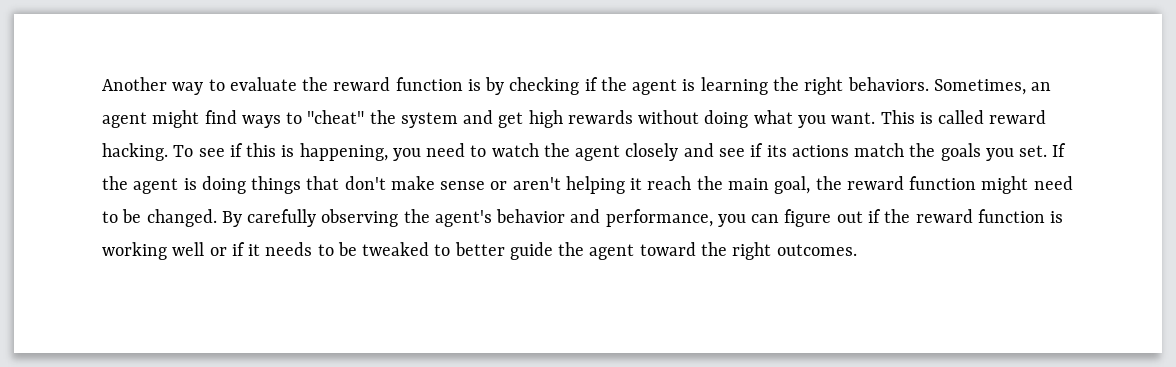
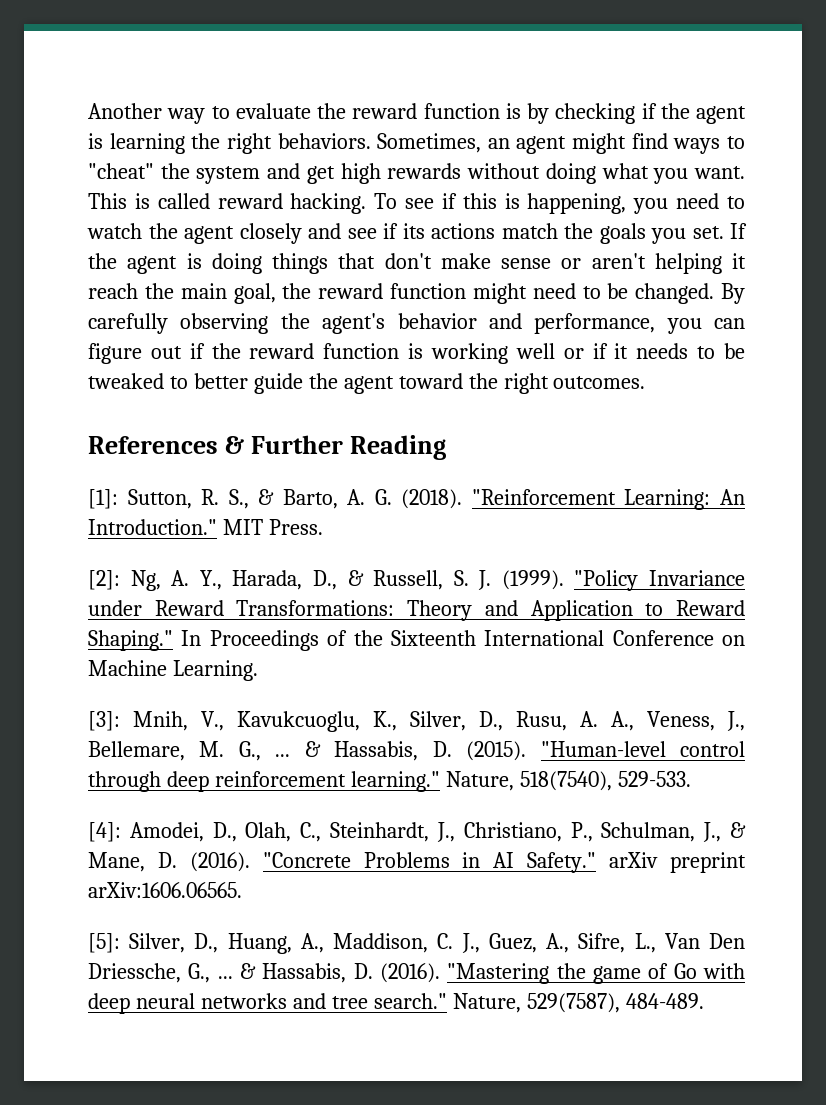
(857, 250) none -> [88,435,446,460] [88,489,745,510] [88,519,323,535] [88,570,745,591] [88,600,745,621] [88,630,745,651] [88,660,258,681] [88,711,745,732] [88,741,745,761] [88,771,691,792] [88,822,747,842] [88,852,747,873] [88,882,242,898] [88,933,746,954] [88,963,746,984] [88,993,704,1014] // References & Further Reading // [1]: Sutton, R. S., & Barto, A. G. (2018). "Reinforcement Learning: An Introduction." MIT Press. // [2]: Ng, A. Y., Harada, D., & Russell, S. J. (1999). "Policy Invariance under Reward Transformations: Theory and Application to Reward Shaping." In Proceedings of the Sixteenth International Conference on Machine Learning. // [3]: Mnih, V., Kavukcuoglu, K., Silver, D., Rusu, A. A., Veness, J., Bellemare, M. G., ... & Hassabis, D. (2015). "Human-level control through deep reinforcement learning." Nature, 518(7540), 529-533. // [4]: Amodei, D., Olah, C., Steinhardt, J., Christiano, P., Schulman, J., & Mane, D. (2016). "Concrete Problems in AI Safety." arXiv preprint arXiv:1606.06565. // [5]: Silver, D., Huang, A., Maddison, C. J., Guez, A., Sifre, L., Van Den Driessche, G., ... & Hassabis, D. (2016). "Mastering the game of Go with deep neural networks and tree search." Nature, 529(7587), 484-489.

